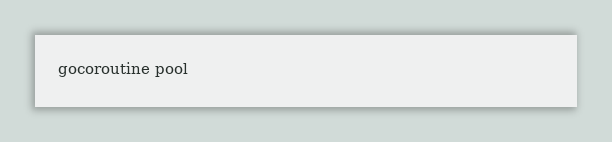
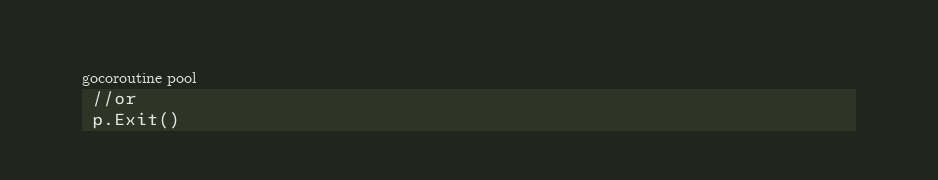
(188, 70) none -> [91,91,136,107] [91,112,180,129] // //or // p.Exit()

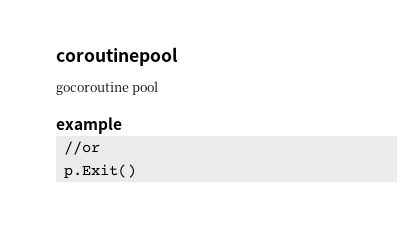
(82, 79) none -> [56,47,178,66] coroutinepool //
(197, 79) none -> [56,117,122,134] // example

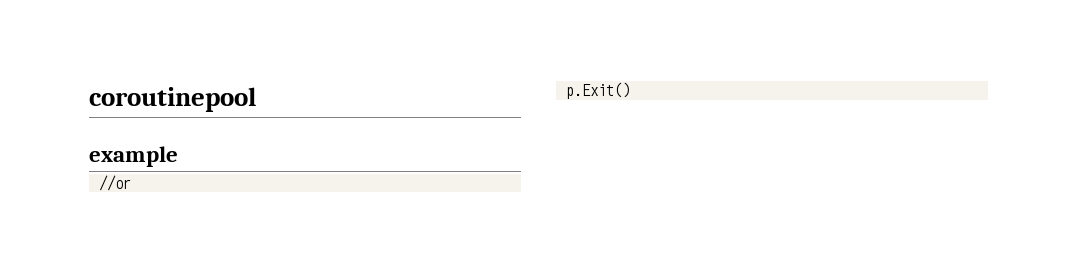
[56,81,159,95] // gocoroutine pool -> (256, 99) none

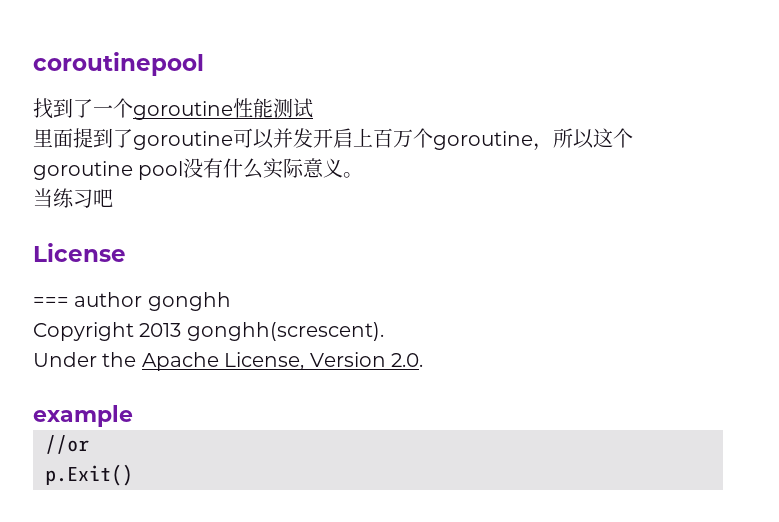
(256, 99) none -> [33,98,313,120] [33,128,633,151] [33,158,364,180] [33,188,113,208] [33,243,126,262] [33,292,231,311] [33,322,384,341] [33,352,423,371] // 找到了一个goroutine性能测试 // 里面提到了goroutine可以并发开启上百万个goroutine，所以这个goroutine pool没有什么实际意义。 // 当练习吧 // License // === author gonghh // Copyright 2013 gonghh(screscent). // Under the Apache License, Version 2.0.

